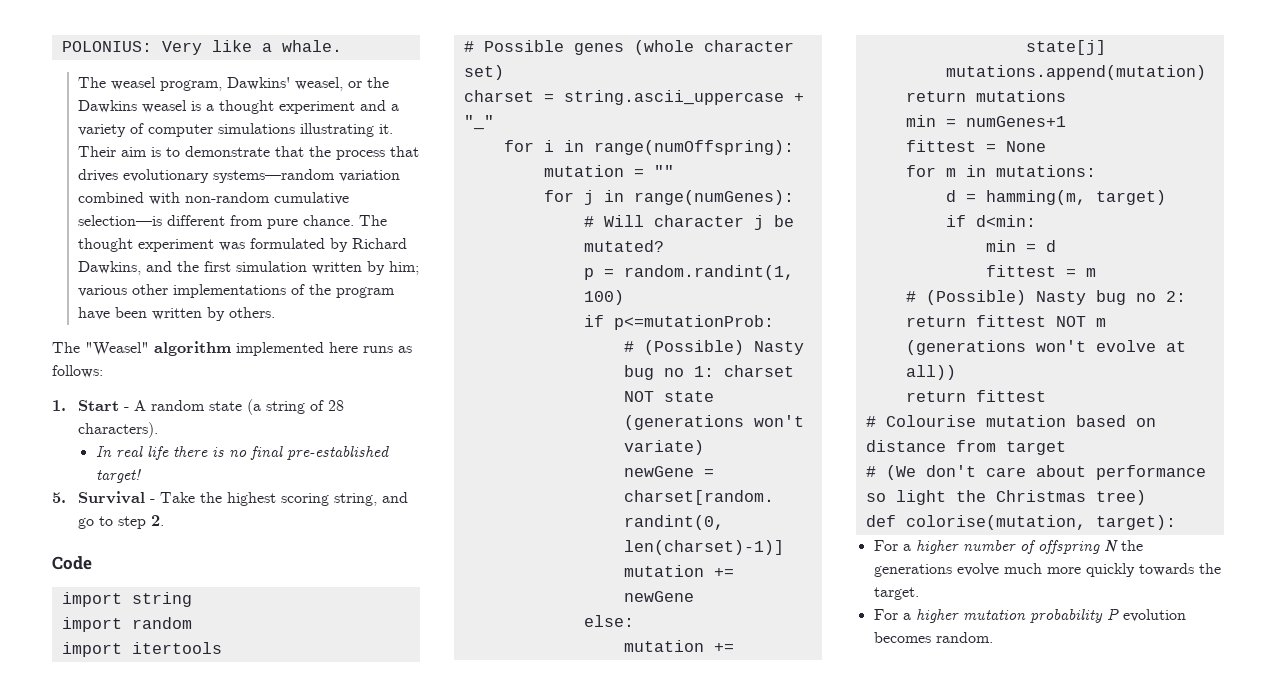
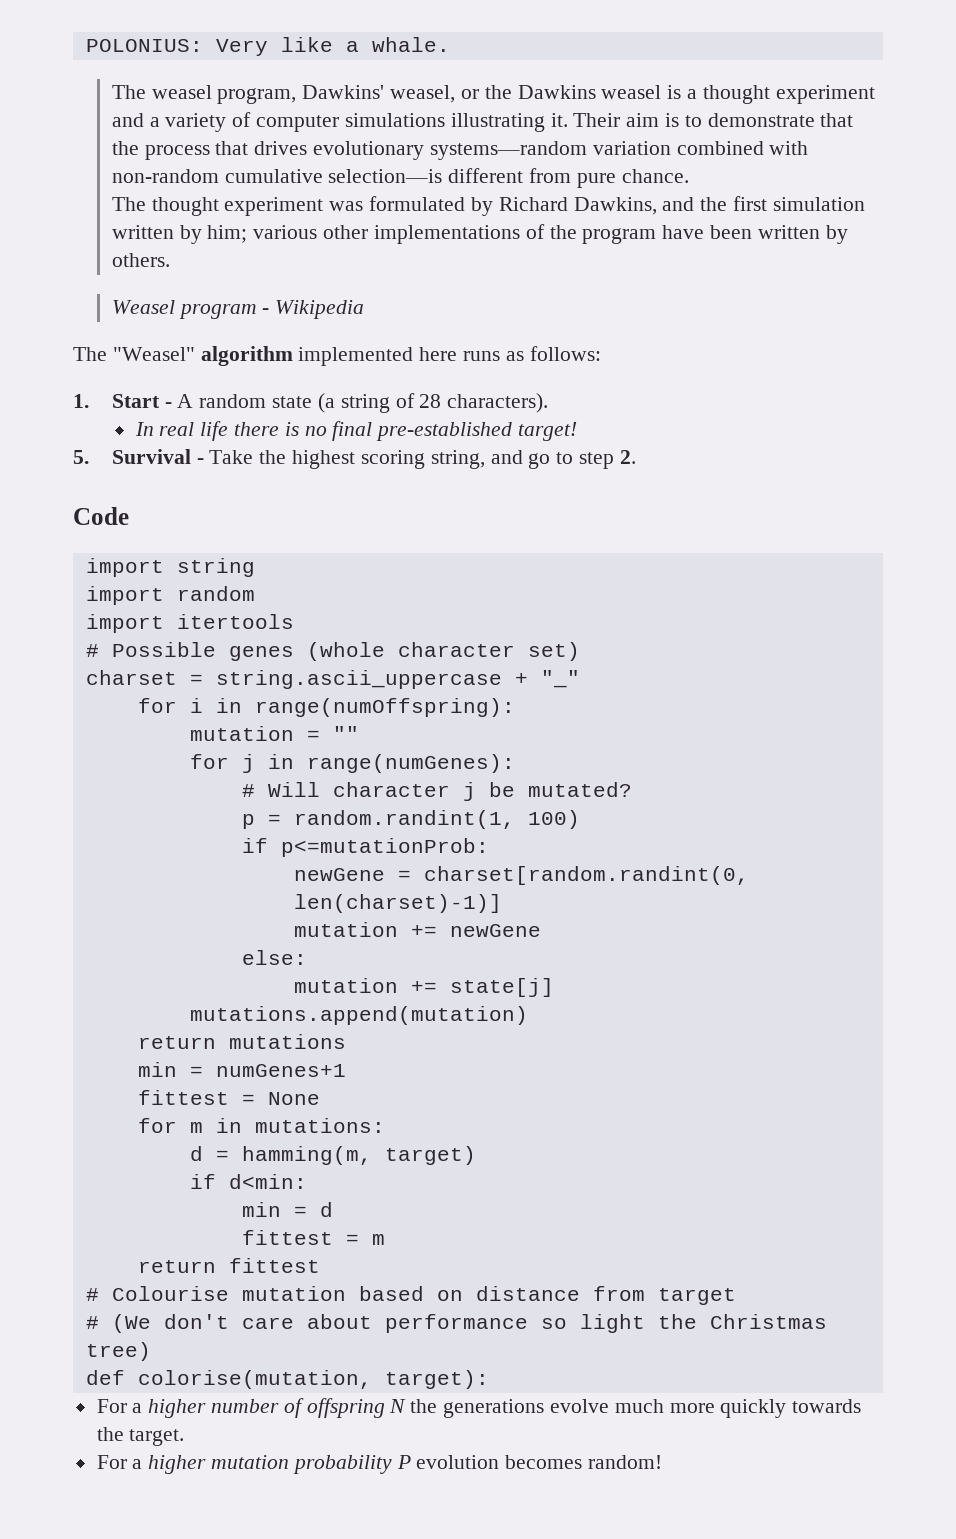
(355, 220) none -> (689, 176) //
(276, 312) none -> [111,300,365,319] // Weasel program - Wikipedia
[623,340,804,355] [623,365,794,380] [623,391,714,402] [623,415,804,430] [623,440,704,455] // # (Possible) Nasty bug no 1: charset NOT state (generations won't variate) -> (489, 847) none
[905,290,1186,305] [905,315,1106,327] [905,340,1186,355] [905,365,956,380] // # (Possible) Nasty bug no 2: return fittest NOT m (generations won't evolve at all)) -> (385, 1239) none
[935,632,993,643] random. -> [588,1455,663,1469] random!

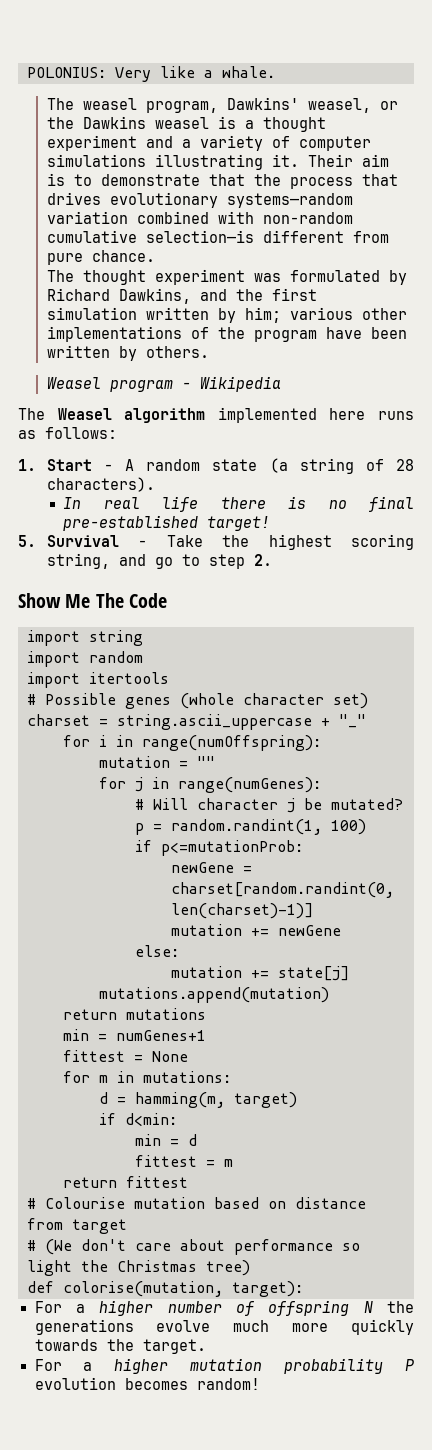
[112,347,195,361] "Weasel" -> [57,408,112,420] Weasel
(636, 457) none -> [18,593,124,608] Show Me The

